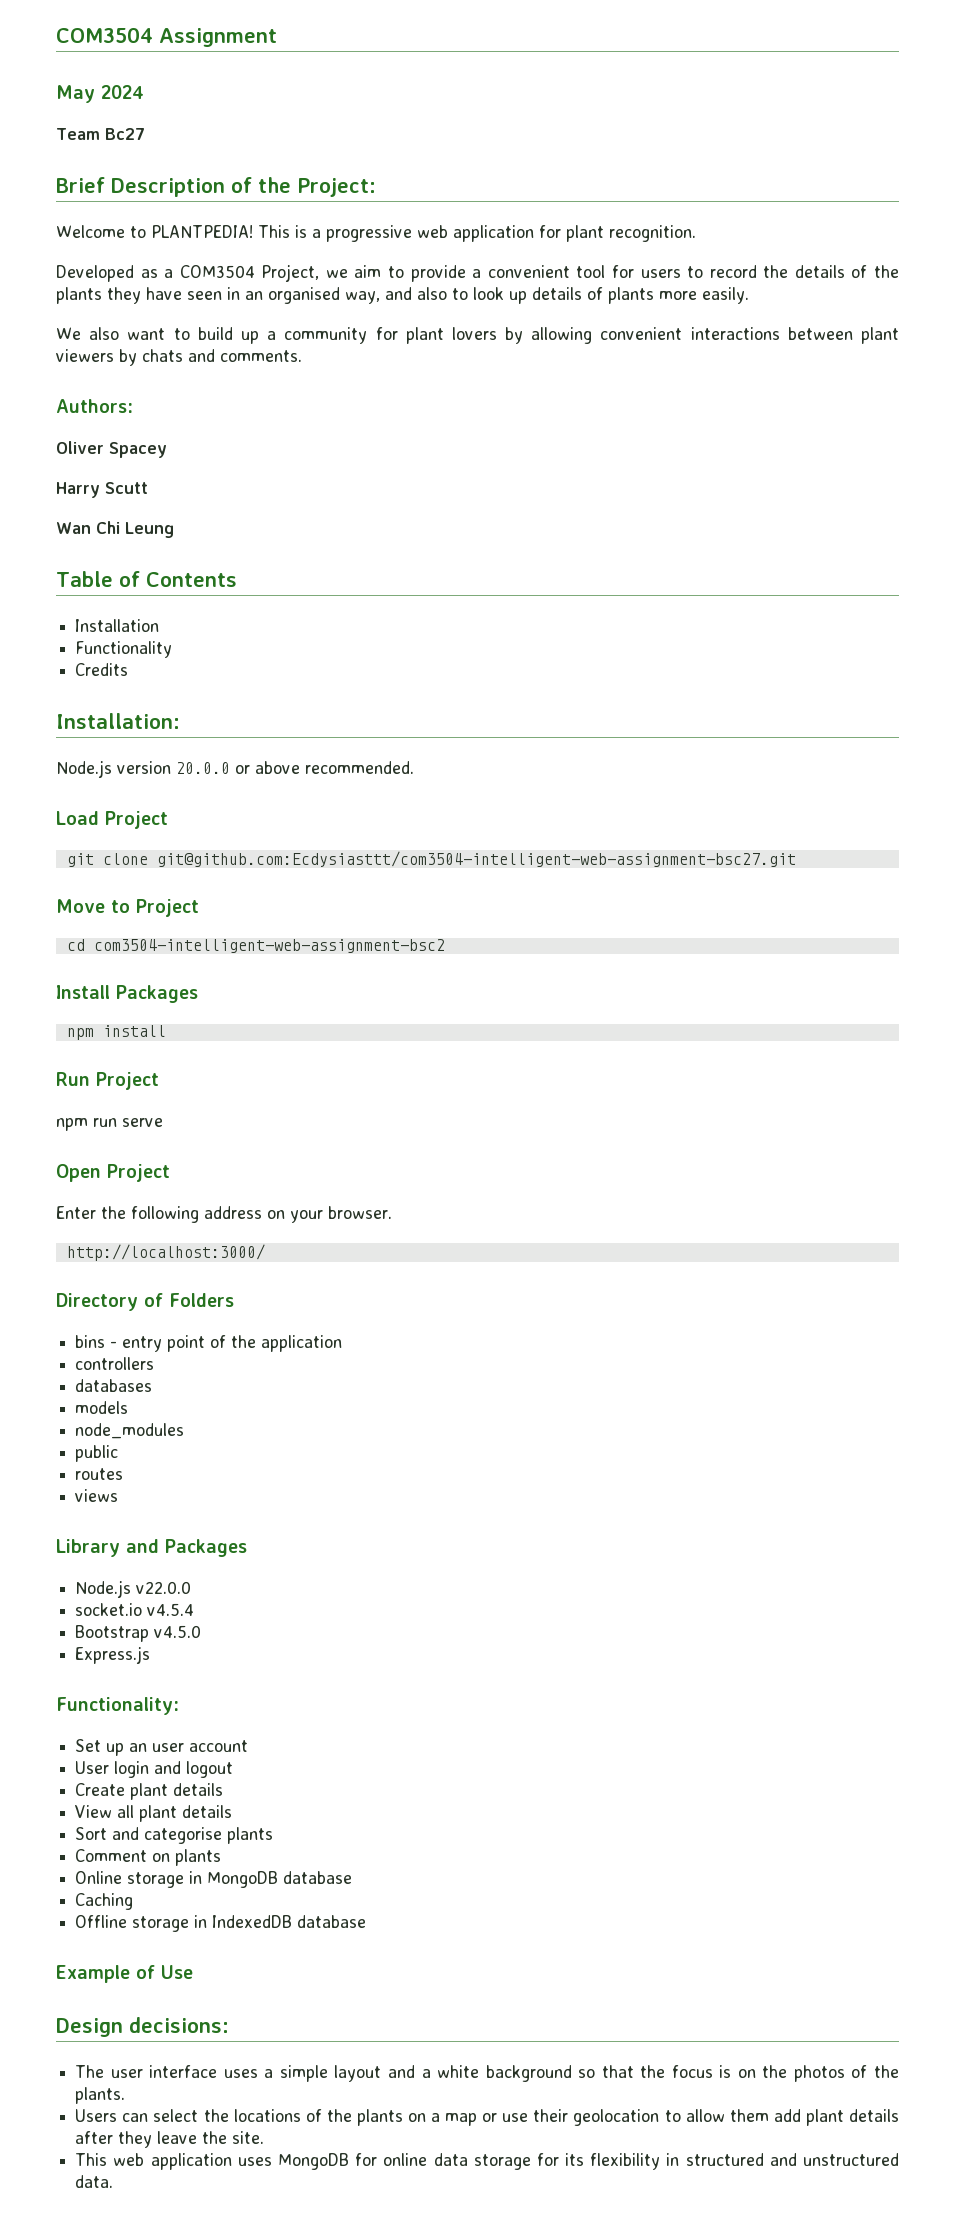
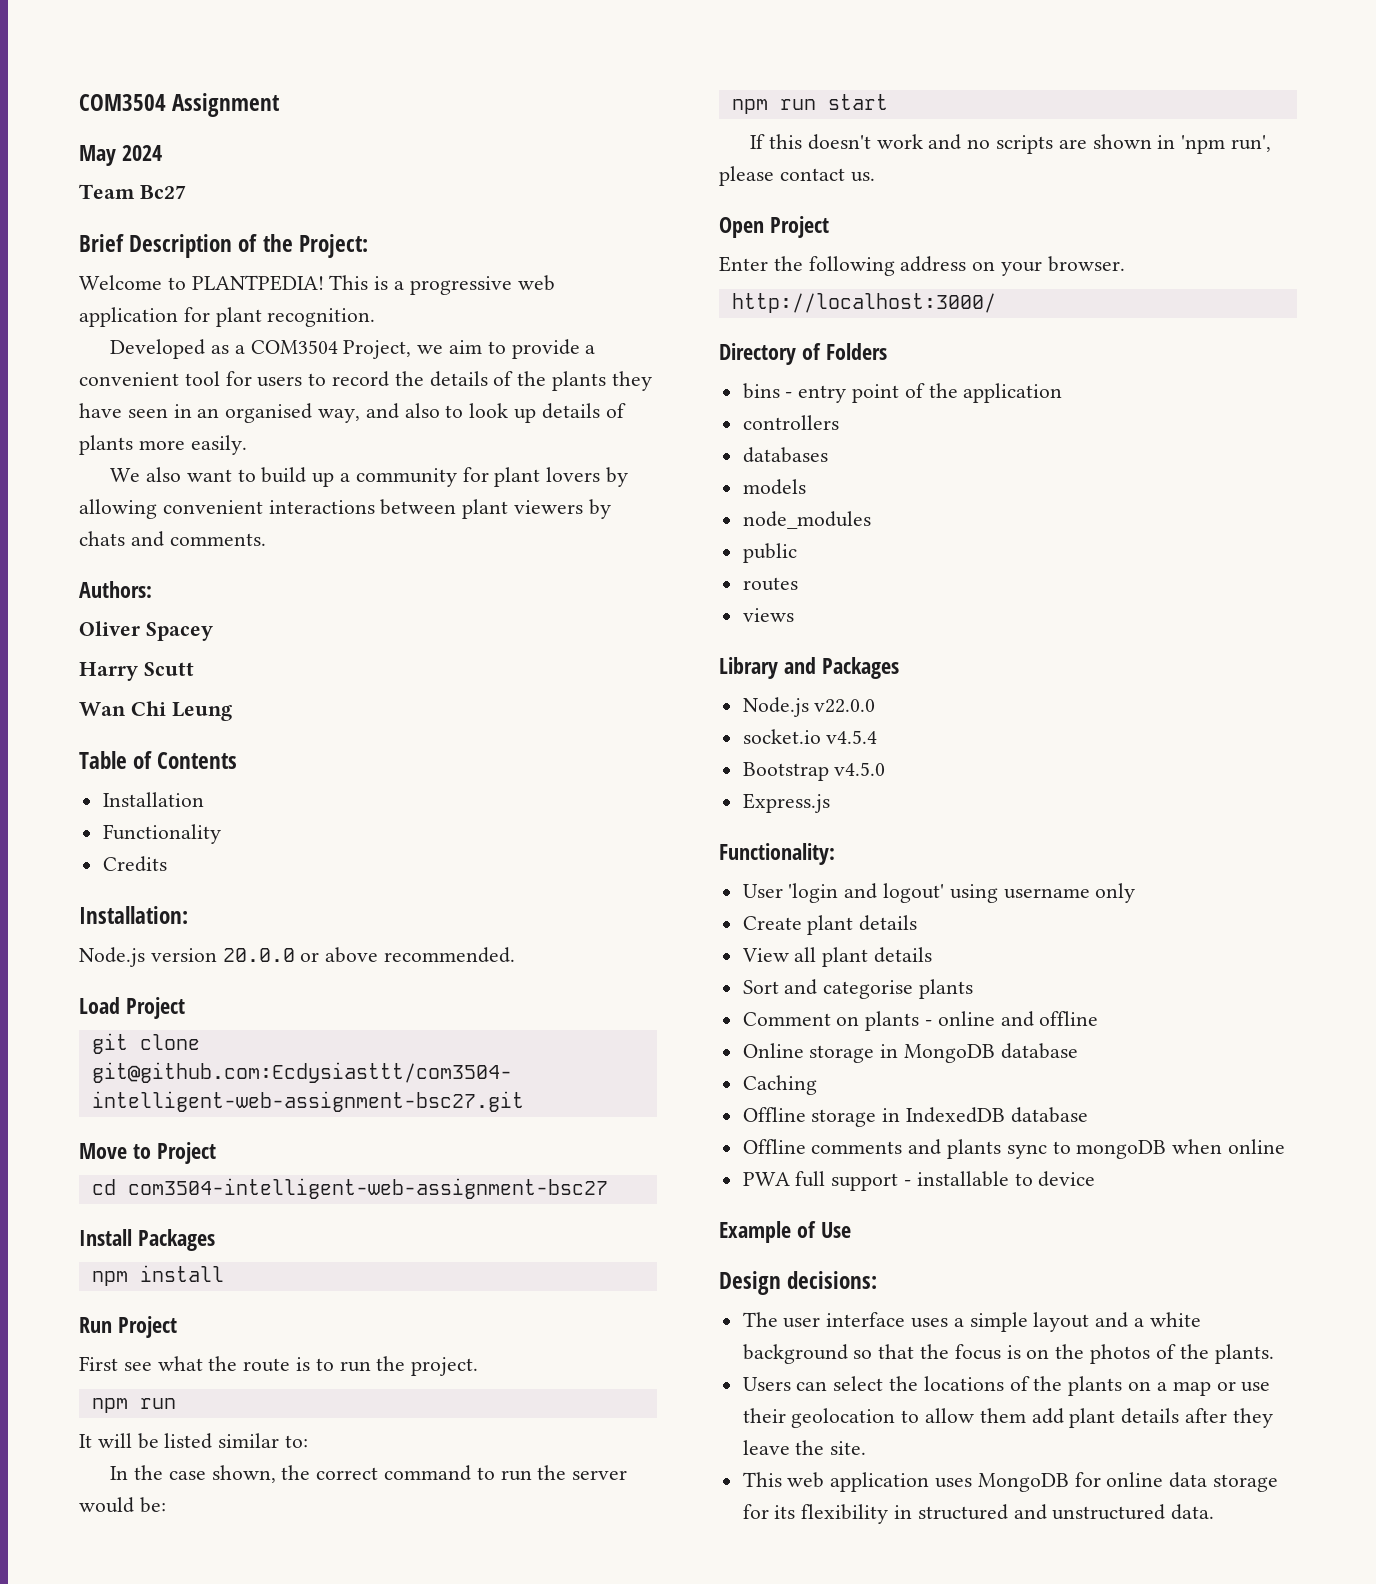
[93,939,445,953] com3504-intelligent-web-assignment-bsc2 -> [127,1178,608,1199] com3504-intelligent-web-assignment-bsc27
[56,1118,163,1131] npm run serve -> [79,1356,479,1376] [91,1398,176,1413] [79,1433,309,1449] [110,1465,628,1483] [79,1497,166,1513] [731,94,888,114] [750,134,1272,154] [719,166,875,186] First see what the route is to run the project. // npm run // It will be listed similar to: // In the case shown, the correct command to run the server would be: // npm run start // If this doesn't work and no scripts are shown in 'npm run', please contact us.
[75,1739,249,1756] [75,1761,234,1778] Set up an user account // User login and logout -> [742,883,1136,903] User 'login and logout' using username only
(222, 1857) none -> [925,1011,1099,1027] - online and offline
(367, 1921) none -> [742,1139,1286,1159] [742,1171,1096,1191] // Offline comments and plants sync to mongoDB when online // PWA full support - installable to device

